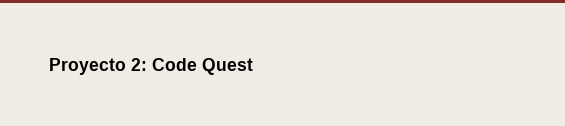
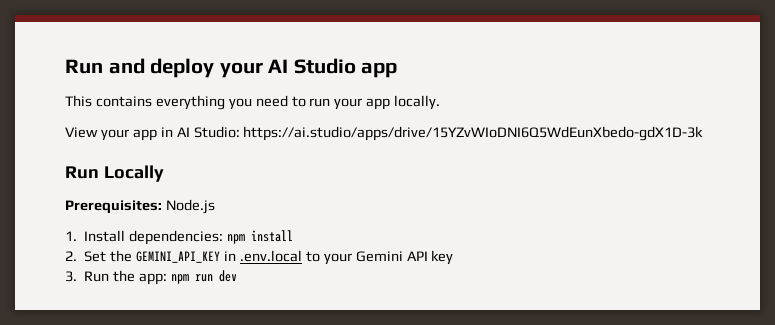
[49,58,253,75] Proyecto 2: Code Quest -> [65,58,398,78] [65,95,441,110] [65,126,704,141] [65,165,164,182] [65,199,215,214] [65,230,294,245] [65,250,454,265] [65,270,237,285] Run and deploy your AI Studio app // This contains everything you need to run your app locally. // View your app in AI Studio: https://ai.studio/apps/drive/15YZvWIoDNI6Q5WdEunXbedo-gdX1D-3k // Run Locally // Prerequisites: Node.js // 1. Install dependencies: npm install // 2. Set the GEMINI_API_KEY in .env.local to your Gemini API key // 3. Run the app: npm run dev

